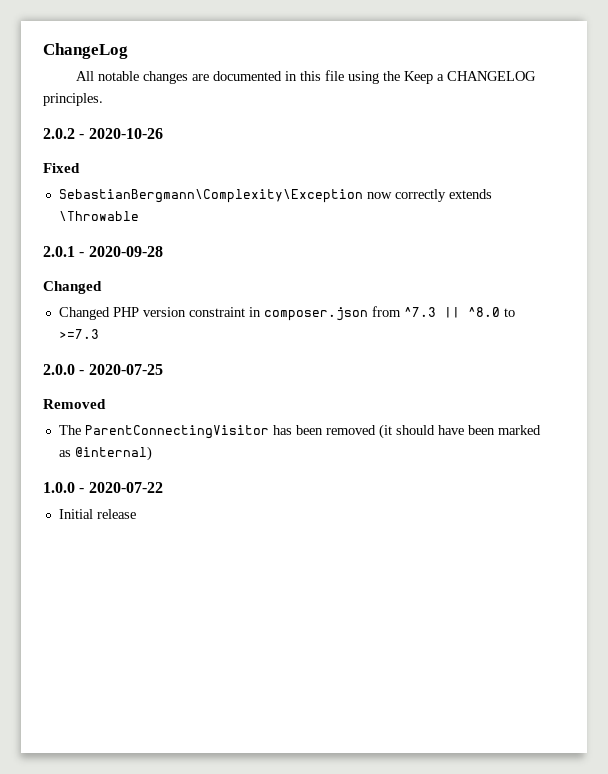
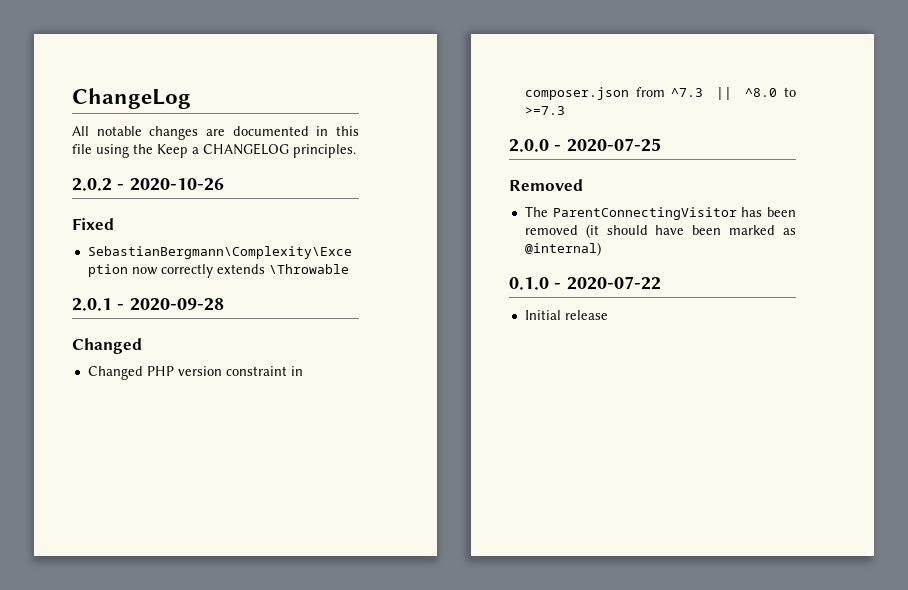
[43,482,75,493] 1.0.0 -> [509,277,549,290] 0.1.0

